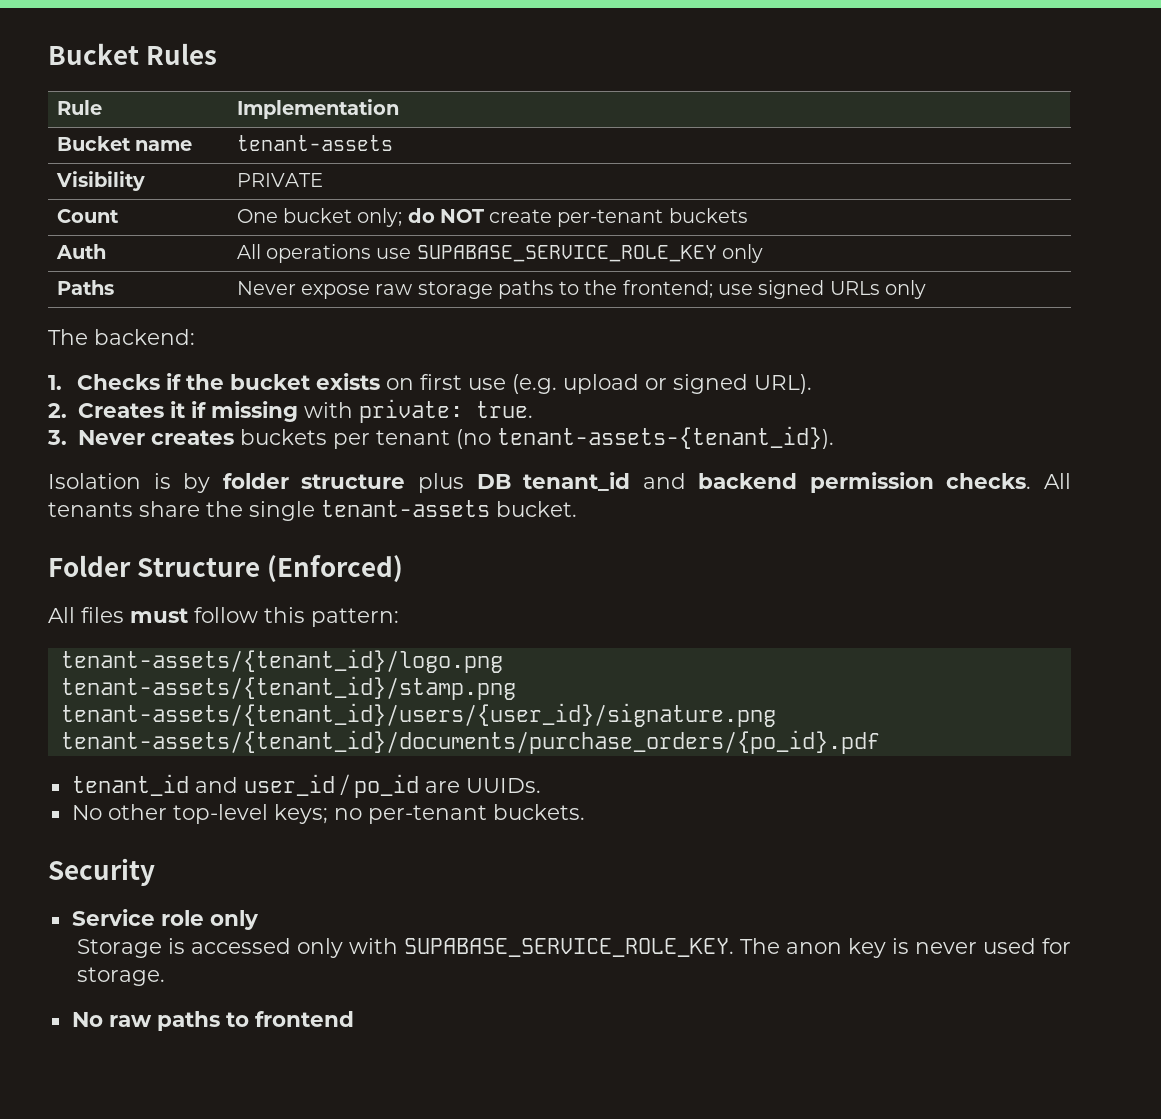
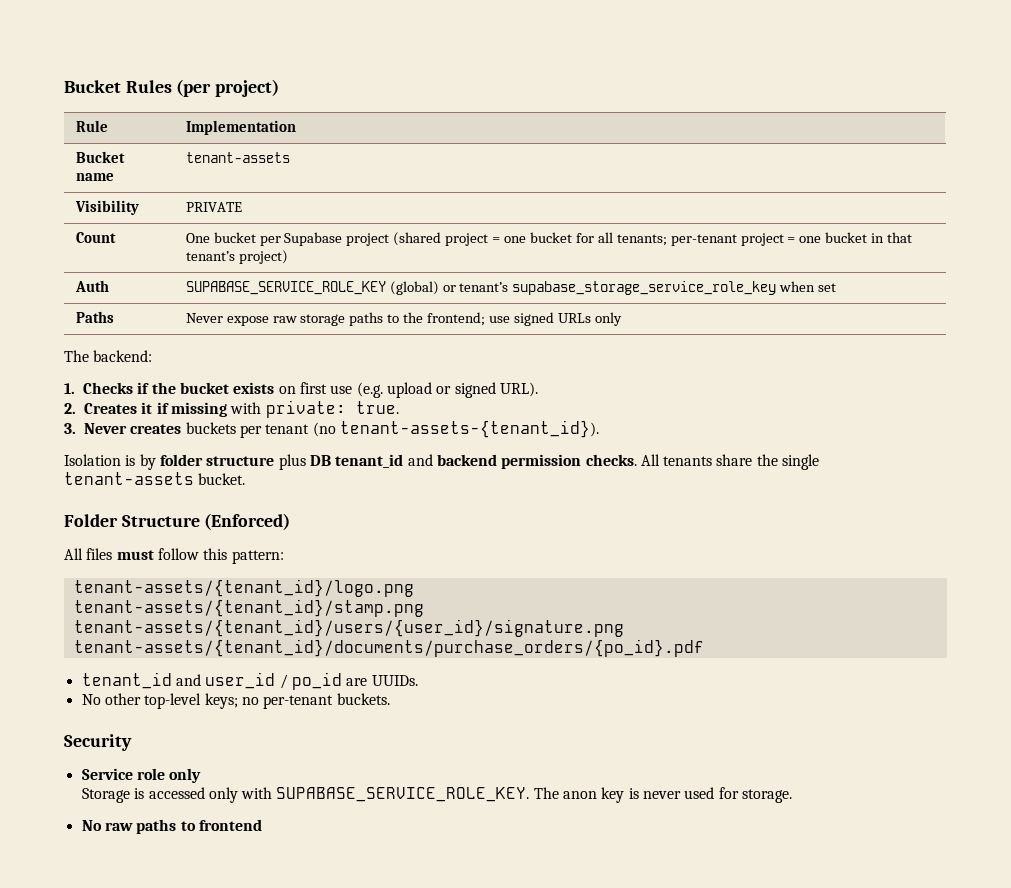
(218, 54) none -> [176,79,280,97] (per project)
[357,208,748,227] [55,244,106,259] [236,244,763,263] only; do NOT create per-tenant buckets // Auth | All operations use SUPABASE_SERVICE_ROLE_KEY only -> [259,232,913,246] [185,250,288,264] [74,280,109,292] [185,281,837,295] per Supabase project (shared project = one bucket for all tenants; per-tenant project = one bucket in that tenant’s project) // Auth | SUPABASE_SERVICE_ROLE_KEY (global) or tenant’s supabase_storage_service_role_key when set

